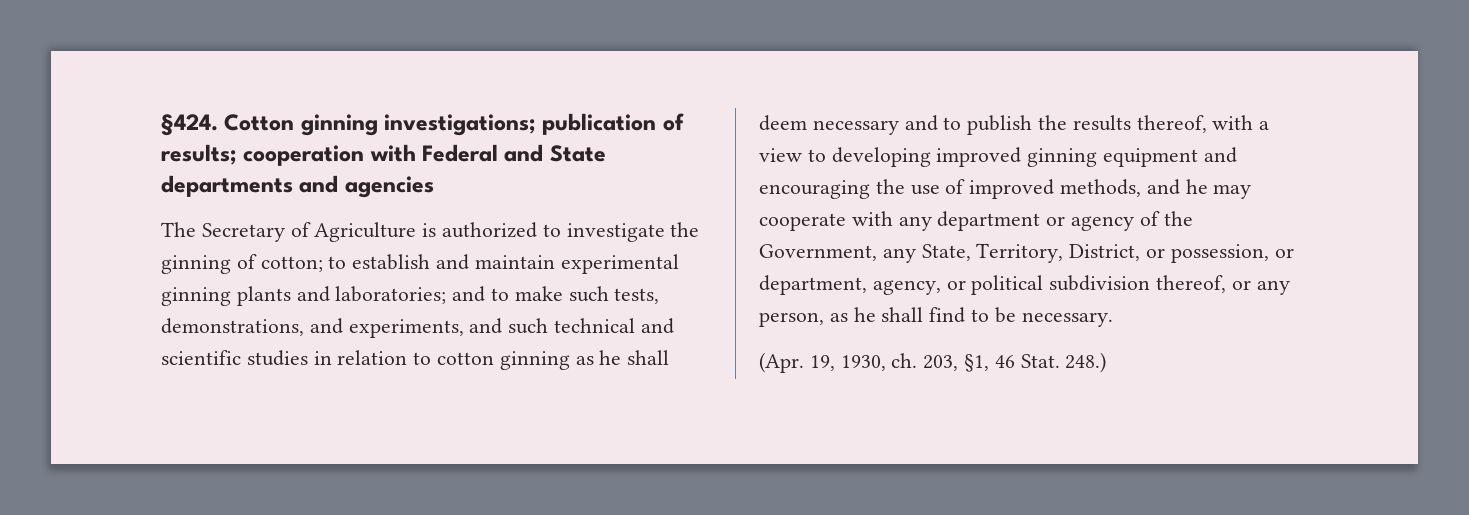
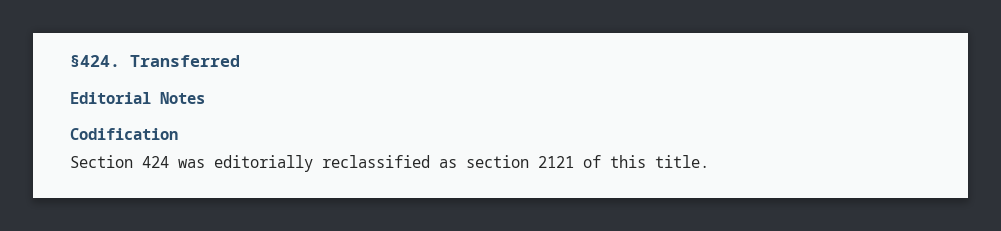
[224,113,684,136] [161,144,606,166] [161,175,434,198] [161,222,700,242] [161,254,679,274] [161,286,660,306] [161,318,674,338] [161,350,670,370] [759,115,1270,135] [759,147,1237,167] [759,179,1252,199] [759,211,1193,231] [759,243,1294,263] [759,275,1290,295] [759,307,1113,327] [759,352,1107,373] Cotton ginning investigations; publication of results; cooperation with Federal and State departments and agencies // The Secretary of Agriculture is authorized to investigate the ginning of cotton; to establish and maintain experimental ginning plants and laboratories; and to make such tests, demonstrations, and experiments, and such technical and scientific studies in relation to cotton ginning as he shall deem necessary and to publish the results thereof, with a view to developing improved ginning equipment and encouraging the use of improved methods, and he may cooperate with any department or agency of the Government, any State, Territory, District, or possession, or department, agency, or political subdivision thereof, or any person, as he shall find to be necessary. // (Apr. 19, 1930, ch. 203, §1, 46 Stat. 248.) -> [130,55,240,67] [70,92,205,104] [70,128,178,140] [70,155,709,172] Transferred // Editorial Notes // Codification // Section 424 was editorially reclassified as section 2121 of this title.

